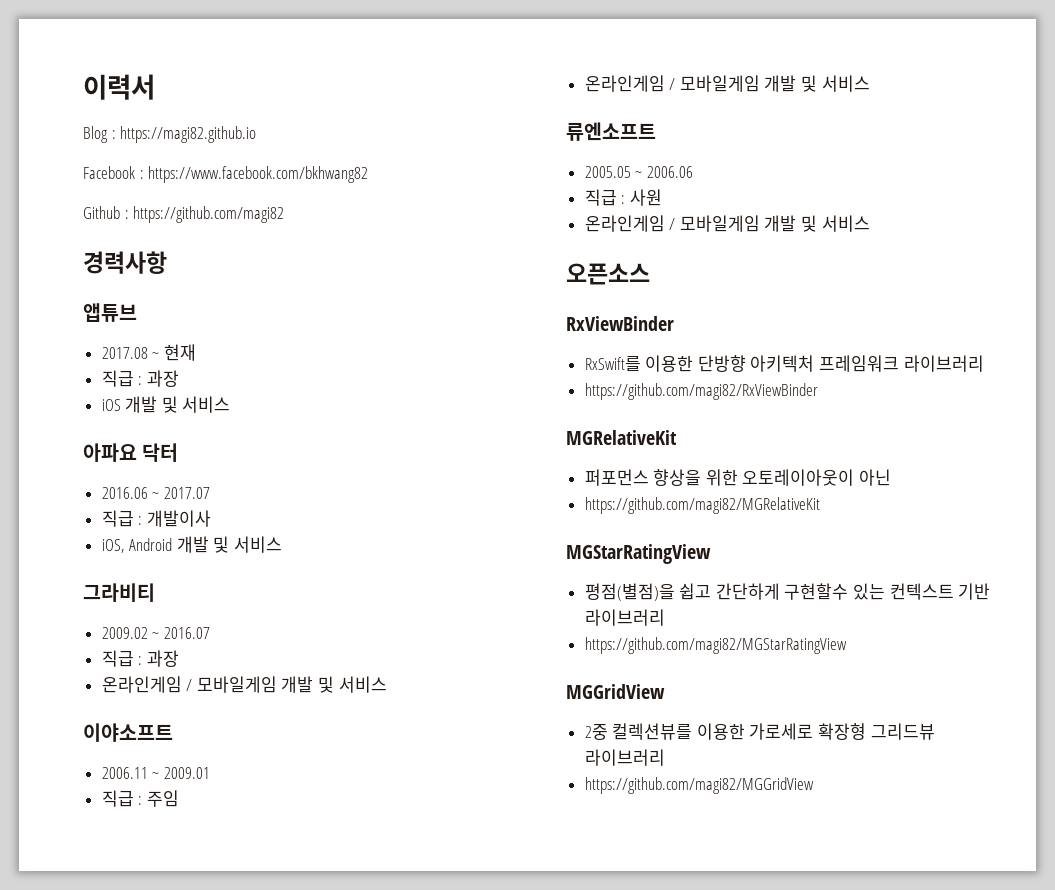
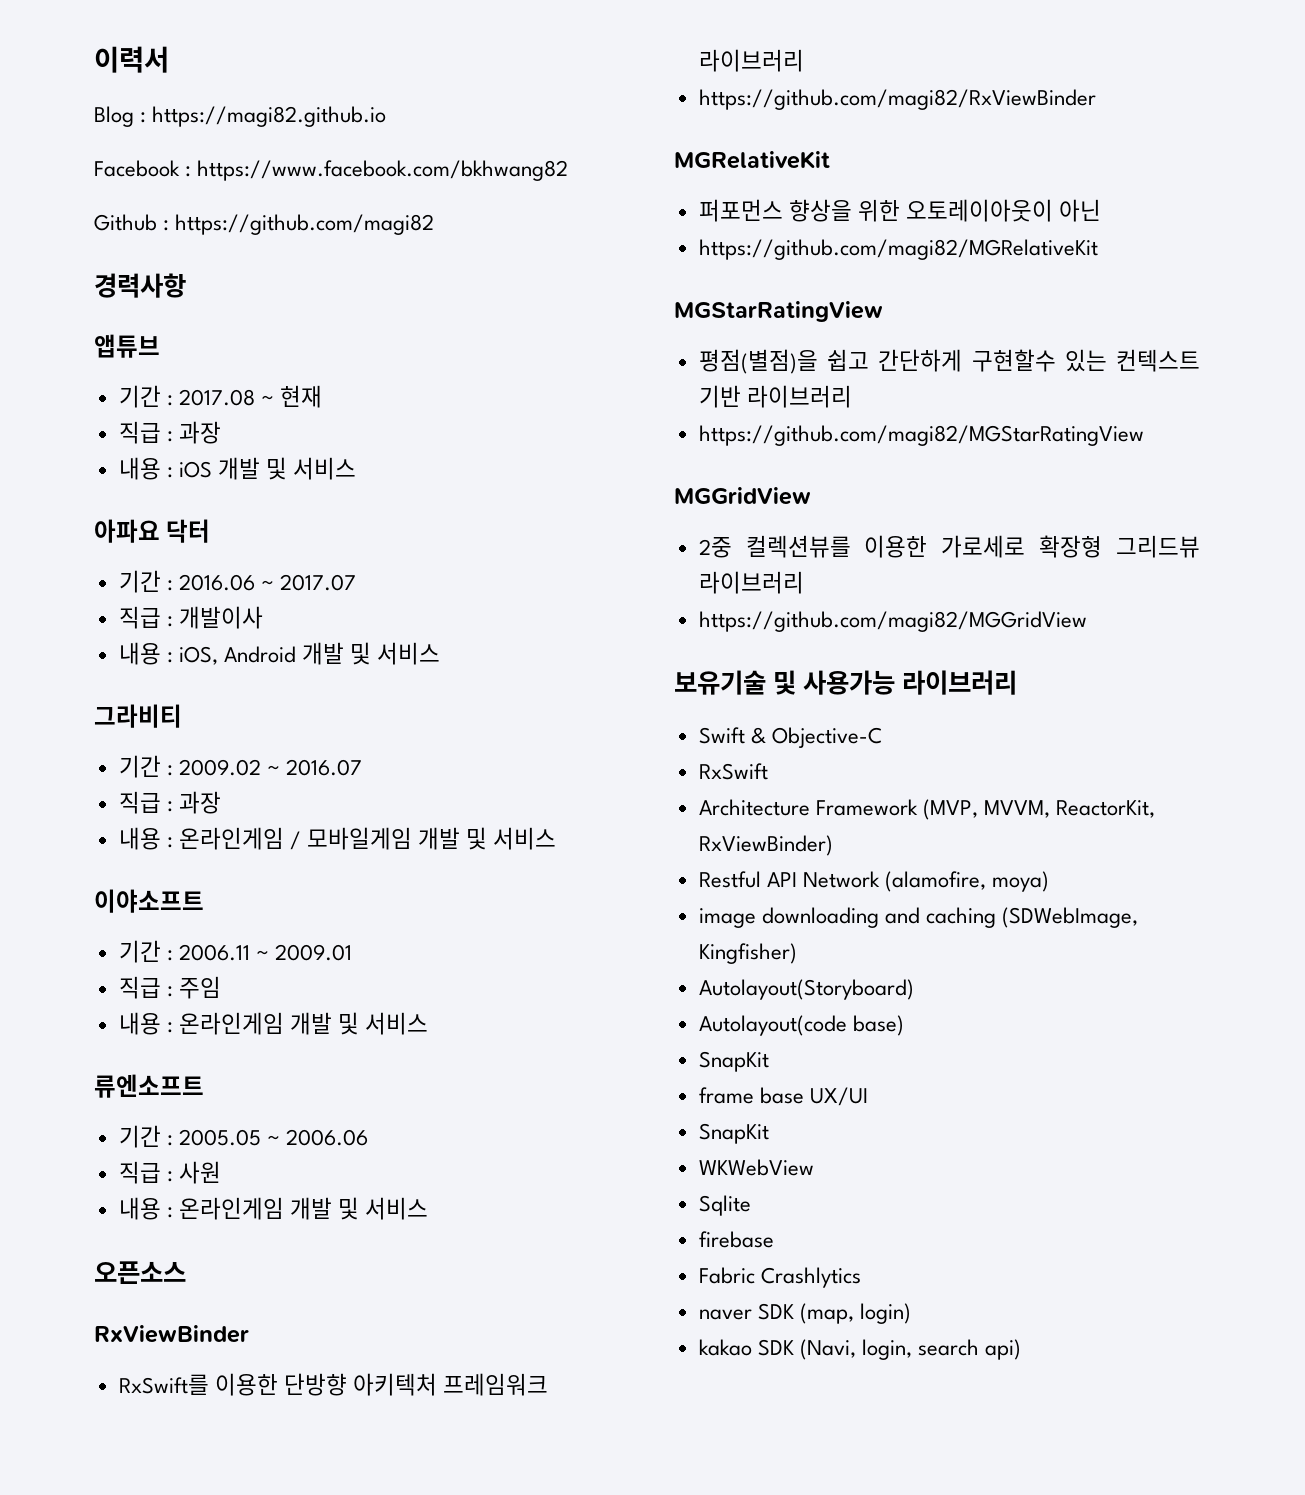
(137, 312) none -> [118,385,173,408] 기간 :
(179, 378) none -> [118,457,173,480] 내용 :
(179, 452) none -> [118,570,173,593] 기간 :
(211, 518) none -> [118,642,173,665] 내용 :
(155, 592) none -> [118,755,173,778] 기간 :
(179, 658) none -> [118,827,173,850] 내용 :
(173, 732) none -> [118,940,173,963] 기간 :
[584,75,760,92] 온라인게임 / 모바일게임 -> [118,1012,284,1035] 내용 : 온라인게임
(656, 131) none -> [118,1125,173,1148] 기간 :
[584,215,760,232] 온라인게임 / 모바일게임 -> [118,1197,284,1220] 내용 : 온라인게임
(814, 785) none -> [674,670,1017,695] [698,727,882,748] [698,763,768,780] [698,799,1156,820] [698,835,833,856] [698,871,1050,892] [698,907,1139,928] [698,943,797,964] [698,979,914,1000] [698,1015,904,1036] [698,1051,769,1072] [698,1087,868,1106] [698,1123,769,1144] [698,1159,814,1176] [698,1195,751,1216] [698,1231,774,1248] [698,1267,861,1288] [698,1303,911,1324] [698,1339,1022,1360] // 보유기술 및 사용가능 라이브러리 // Swift & Objective-C // RxSwift // Architecture Framework (MVP, MVVM, ReactorKit, RxViewBinder) // Restful API Network (alamofire, moya) // image downloading and caching (SDWebImage, Kingfisher) // Autolayout(Storyboard) // Autolayout(code base) // SnapKit // frame base UX/UI // SnapKit // WKWebView // Sqlite // firebase // Fabric Crashlytics // naver SDK (map, login) // kakao SDK (Navi, login, search api)

